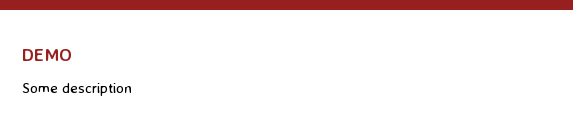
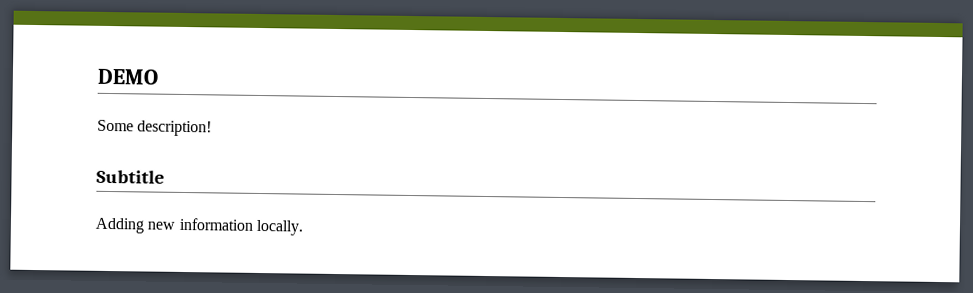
[62,83,132,96] description -> [137,120,213,137] [96,169,165,184] [95,217,304,236] description! // Subtitle // Adding new information locally.

